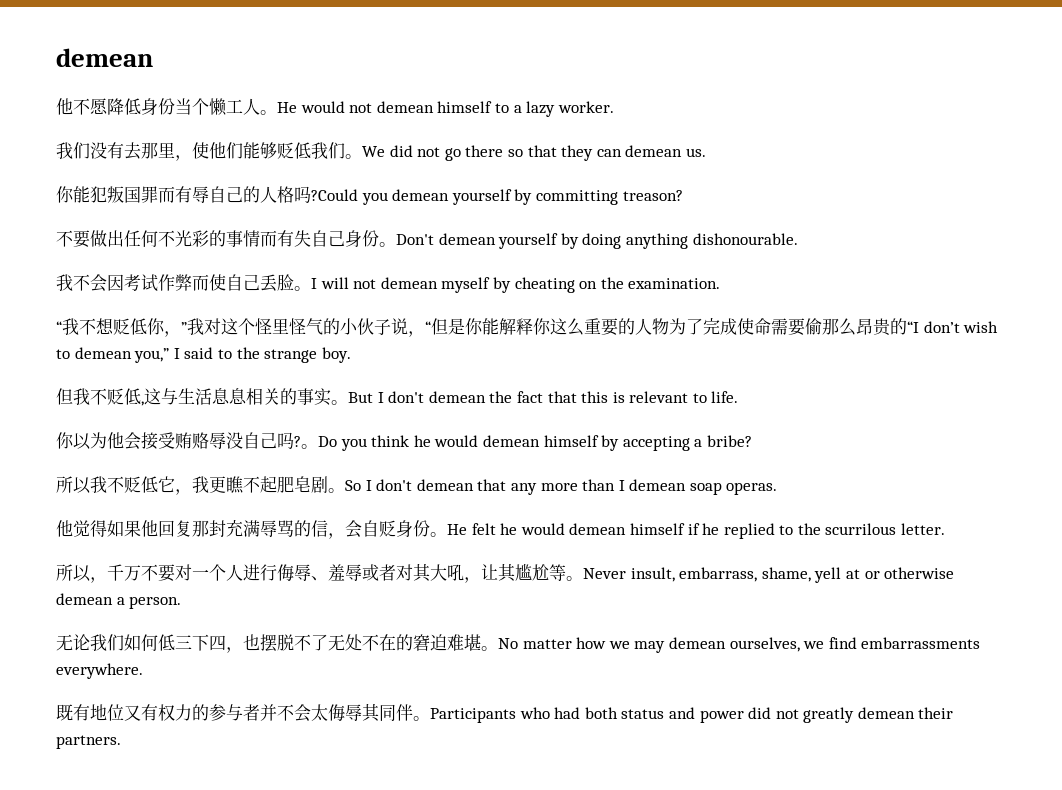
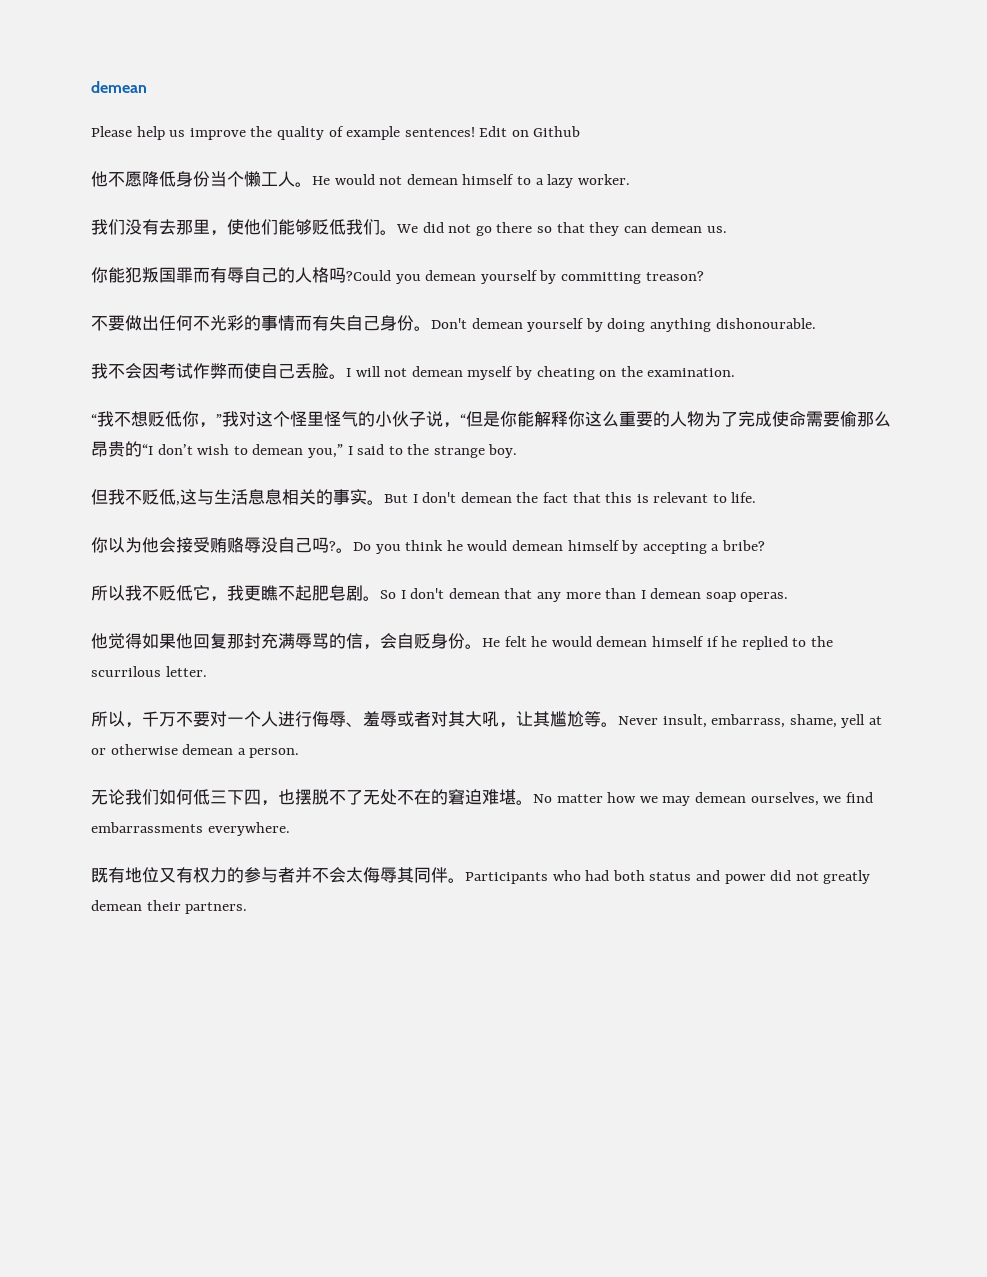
[56,48,153,67] demean -> [91,81,147,93] [91,126,581,140] demean // Please help us improve the quality of example sentences! Edit on Github

